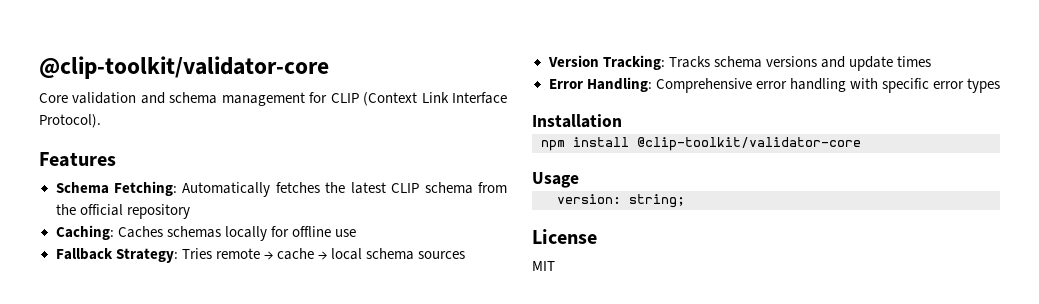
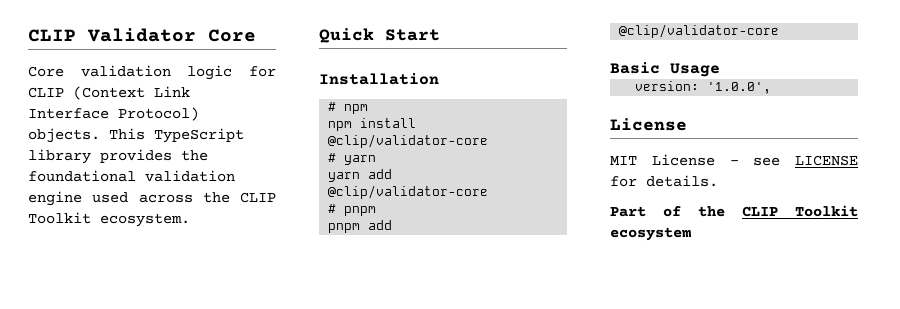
[39,56,329,79] @clip-toolkit/validator-core -> [28,28,256,42] CLIP Validator Core
[140,92,305,106] and schema management -> [187,65,233,80] logic
[39,114,101,128] [39,152,116,167] [55,181,507,197] [55,204,190,219] [55,225,356,241] [55,248,465,263] [547,55,931,71] [548,77,1000,93] Protocol). // Features // Schema Fetching: Automatically fetches the latest CLIP schema from the official repository // Caching: Caches schemas locally for offline use // Fallback Strategy: Tries remote → cache → local schema sources // Version Tracking: Tracks schema versions and update times // Error Handling: Comprehensive error handling with specific error types -> [118,107,199,121] [28,128,244,143] [28,149,208,164] [28,170,235,182] [28,191,276,206] [28,212,190,227] [319,28,440,43] Protocol) objects. This TypeScript library provides the foundational validation engine used across the CLIP Toolkit ecosystem. // Quick Start
(622, 121) none -> [328,102,369,114] // # npm
[637,137,861,151] @clip-toolkit/validator-core // -> [328,134,489,148] [328,153,377,165] [328,169,393,182] [328,185,489,199] [328,204,377,216] [328,220,393,233] [619,24,780,38] [610,62,660,74] @clip/validator-core // # yarn // yarn add @clip/validator-core // # pnpm // pnpm add @clip/validator-core // Basic
[629,194,685,208] string; -> [707,82,772,94] '1.0.0',
(555, 266) none -> [651,154,858,166] [610,175,718,187] [610,205,858,217] [610,227,691,241] License - see LICENSE for details. // Part of the CLIP Toolkit ecosystem

